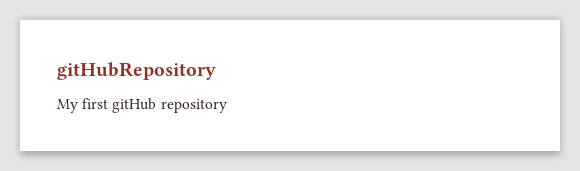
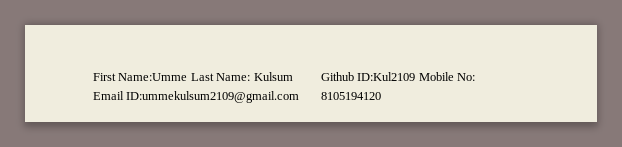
[57,62,216,80] [57,98,227,113] gitHubRepository // My first gitHub repository -> [93,72,293,81] [93,91,300,103] [321,72,476,81] [321,92,381,100] First Name:Umme Last Name: Kulsum Email ID:ummekulsum2109@gmail.com Github ID:Kul2109 Mobile No: 8105194120

